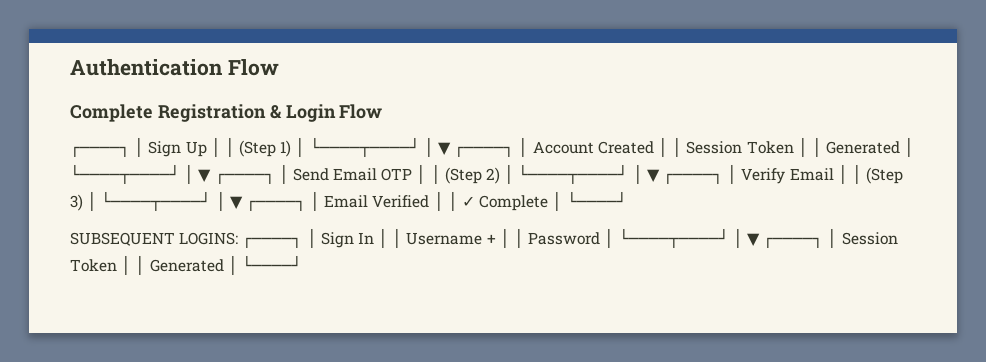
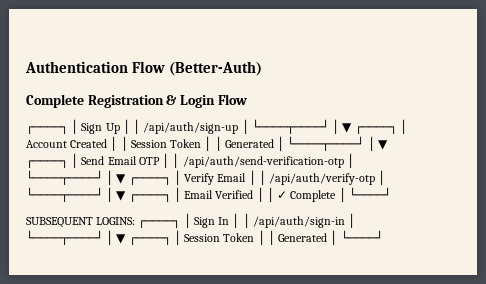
(279, 67) none -> [169,61,263,76] (Better-Auth)
[239,140,292,157] (Step 1) -> [143,122,239,134] /api/auth/sign-up
[444,167,501,184] (Step 2) -> [182,156,344,168] /api/auth/send-verification-otp
[866,167,904,184] [70,194,83,211] (Step 3) -> [269,173,376,185] /api/auth/verify-otp
[406,228,601,248] Username + │ │ Password -> [252,216,345,228] /api/auth/sign-in

